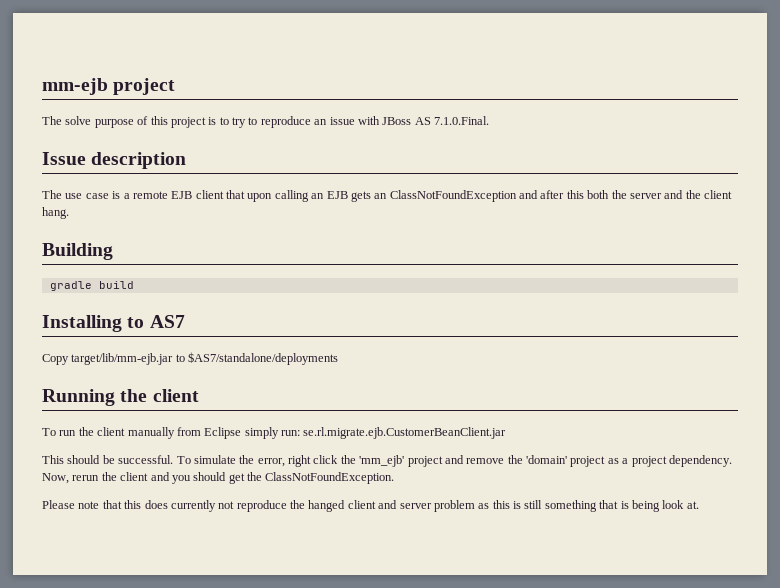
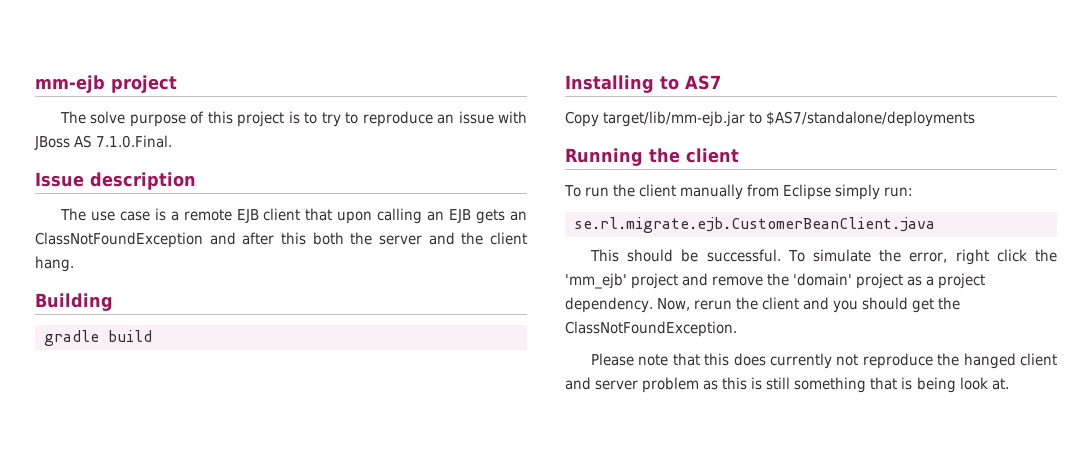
[303,427,507,439] se.rl.migrate.ejb.CustomerBeanClient.jar -> [574,217,935,233] // se.rl.migrate.ejb.CustomerBeanClient.java

